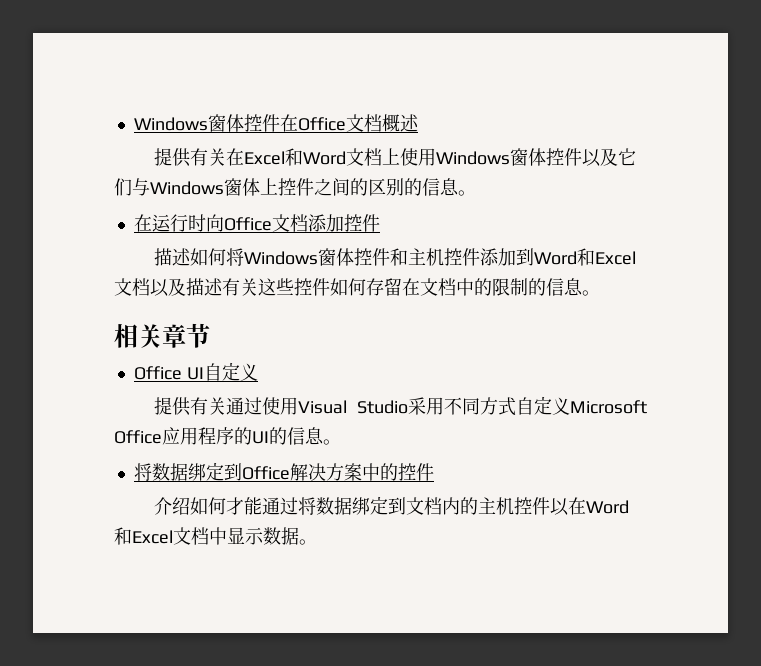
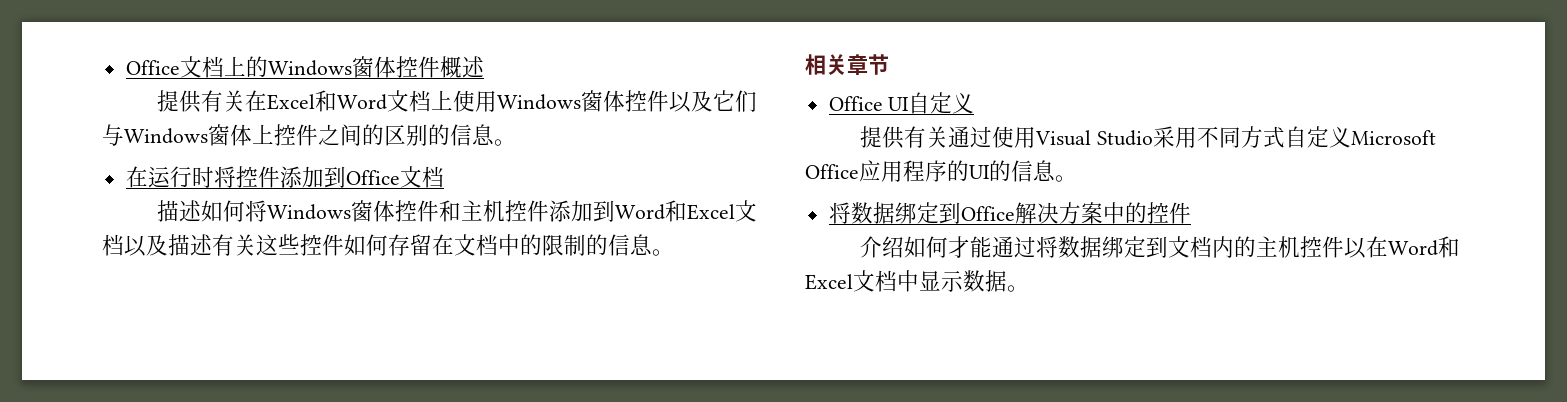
[133,114,382,132] Windows窗体控件在Office文档 -> [125,56,440,78] Office文档上的Windows窗体控件
[205,214,380,232] 向Office文档添加控件 -> [213,166,444,188] 将控件添加到Office文档

